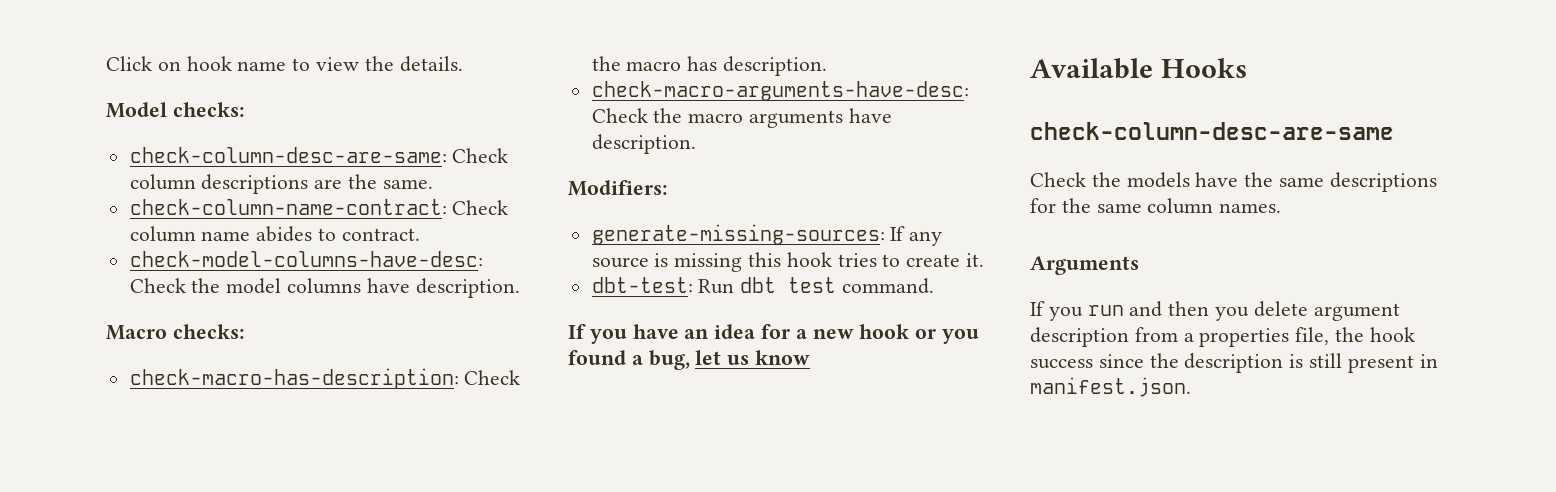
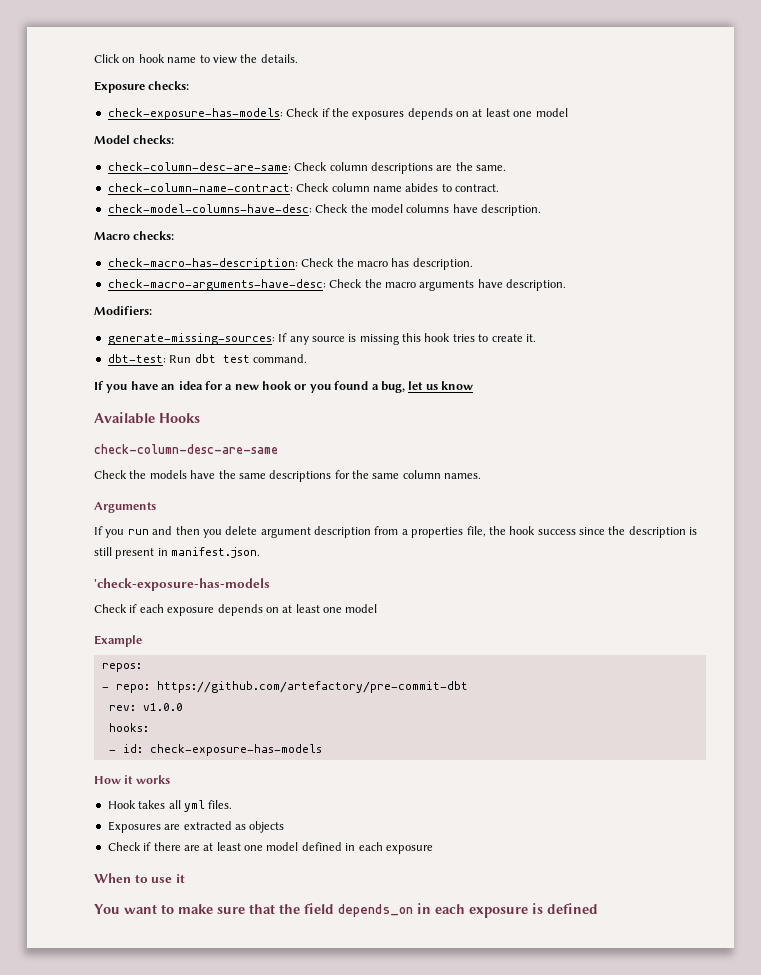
(463, 64) none -> [94,81,190,93] [107,108,568,120] // Exposure checks: // check-exposure-has-models: Check if the exposures depends on at least one model
(1191, 387) none -> [94,578,270,591] [94,604,378,616] [94,635,142,647] [101,663,142,672] [101,681,468,693] [108,703,183,711] [108,723,149,732] [108,744,322,756] [94,775,170,784] [107,800,233,812] [107,821,285,833] [107,842,433,854] [94,873,185,883] [94,903,598,918] // 'check-exposure-has-models // Check if each exposure depends on at least one model // Example // repos: // - repo: https://github.com/artefactory/pre-commit-dbt // rev: v1.0.0 // hooks: // - id: check-exposure-has-models // How it works // Hook takes all yml files. // Exposures are extracted as objects // Check if there are at least one model defined in each exposure // When to use it // You want to make sure that the field depends_on in each exposure is defined

